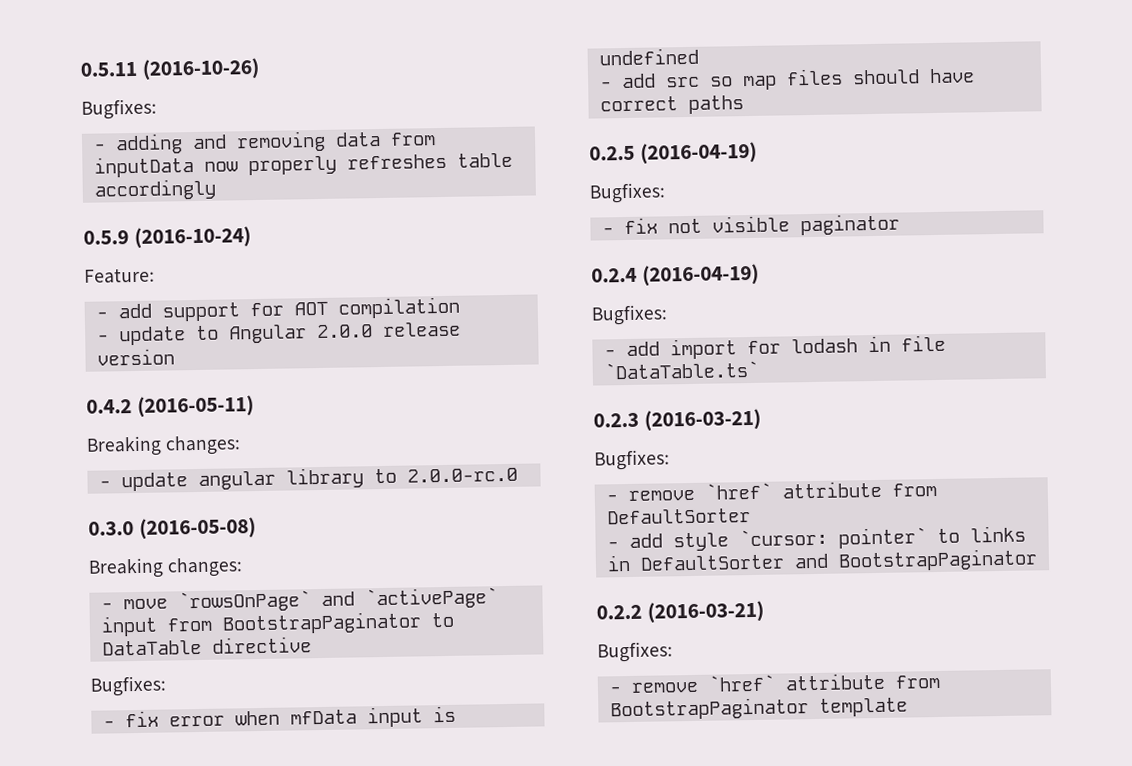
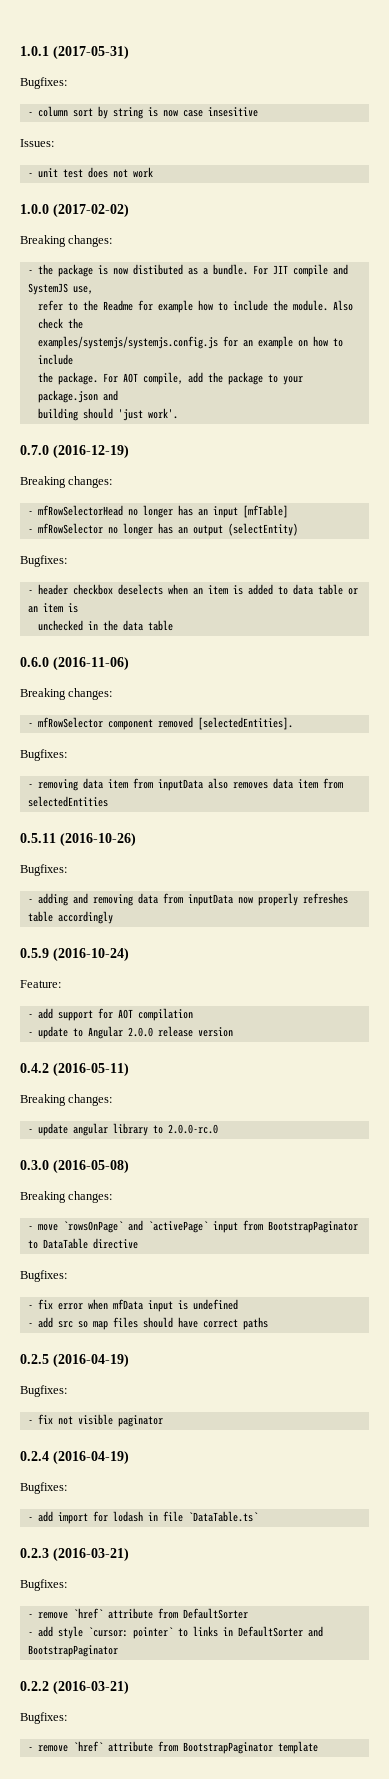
(80, 69) none -> [20,46,129,59] [20,77,67,89] [27,106,258,119] [20,139,54,147] [27,167,153,178] [20,204,129,217] [20,235,113,247] [27,264,348,277] [27,283,93,295] [37,300,353,313] [37,318,83,329] [37,336,343,349] [37,354,73,365] [37,372,303,385] [37,390,118,403] [37,408,178,421] [20,445,129,458] [20,476,113,488] [27,505,288,518] [27,523,298,536] [20,555,67,567] [27,584,358,595] [27,603,78,613] [37,620,173,631] [20,657,129,670] [20,688,113,700] [27,717,293,730] [20,749,67,761] [27,778,343,791] [27,796,108,807] 1.0.1 (2017-05-31) // Bugfixes: // - column sort by string is now case insesitive // Issues: // - unit test does not work // 1.0.0 (2017-02-02) // Breaking changes: // - the package is now distibuted as a bundle. For JIT compile and SystemJS use, // refer to the Readme for example how to include the module. Also check the // examples/systemjs/systemjs.config.js for an example on how to include // the package. For AOT compile, add the package to your package.json and // building should 'just work'. // 0.7.0 (2016-12-19) // Breaking changes: // - mfRowSelectorHead no longer has an input [mfTable] // - mfRowSelector no longer has an output (selectEntity) // Bugfixes: // - header checkbox deselects when an item is added to data table or an item is // unchecked in the data table // 0.6.0 (2016-11-06) // Breaking changes: // - mfRowSelector component removed [selectedEntities]. // Bugfixes: // - removing data item from inputData also removes data item from selectedEntities //

